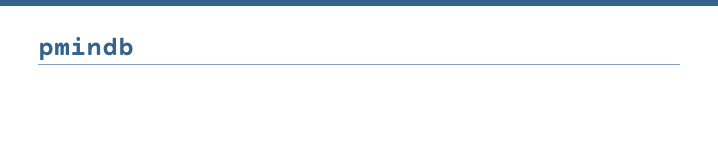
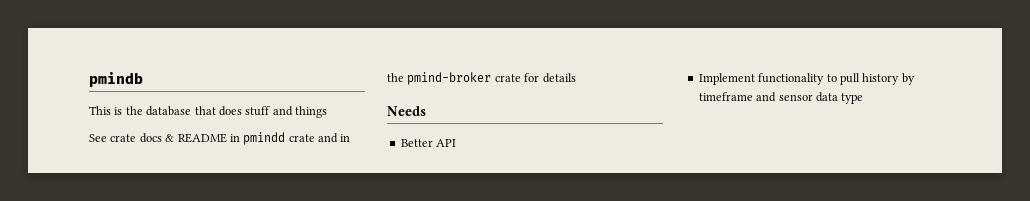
(134, 49) none -> [89,106,327,118] [89,132,351,145] [387,72,576,85] [387,106,426,116] [400,139,457,147] [698,73,915,85] [698,92,864,104] // This is the database that does stuff and things // See crate docs & README in pmindd crate and in the pmind-broker crate for details // Needs // Better API // Implement functionality to pull history by timeframe and sensor data type

